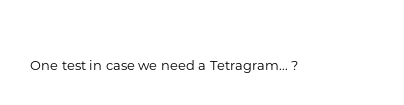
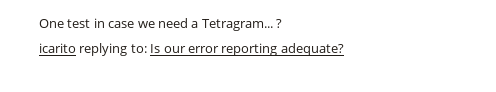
(299, 65) none -> [39,43,344,56] // icarito replying to: Is our error reporting adequate?

